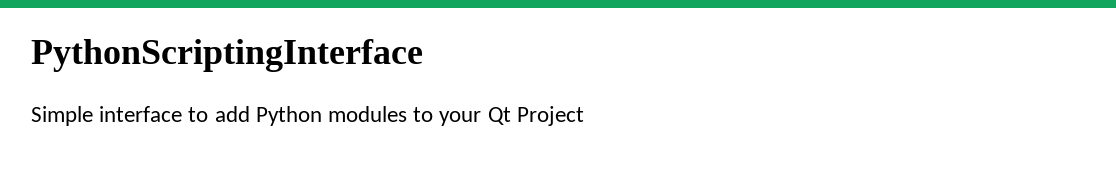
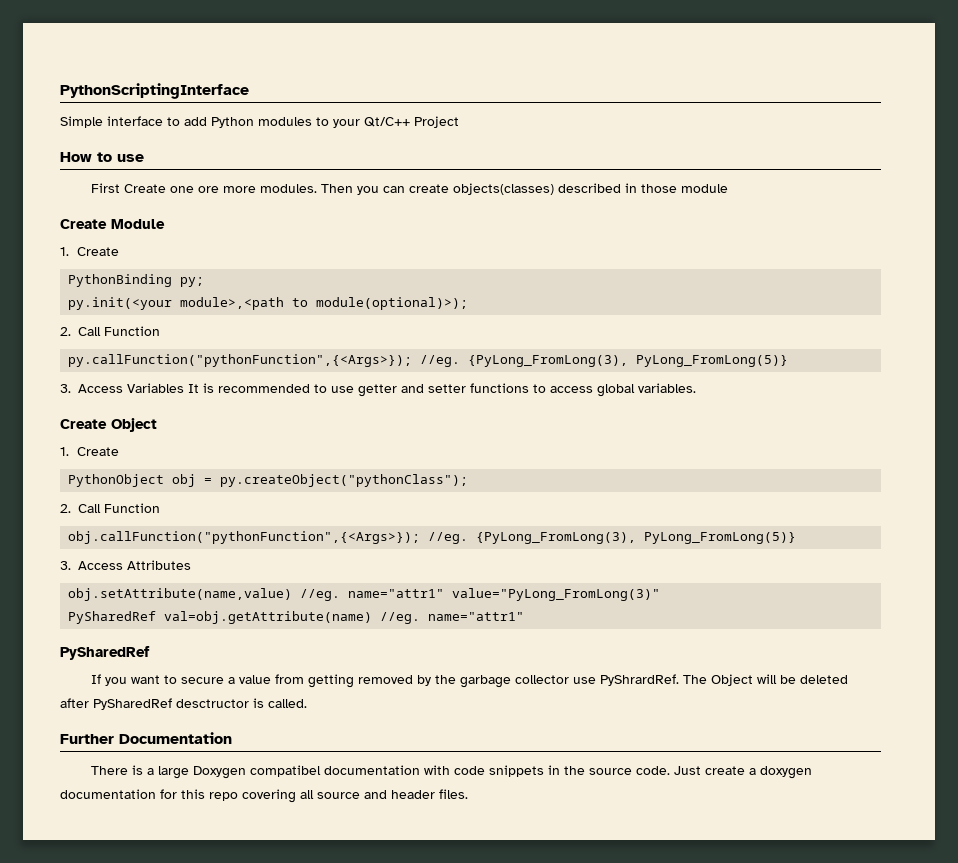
[487,107,511,125] Qt -> [364,117,410,127] Qt/C++
(584, 116) none -> [60,152,144,162] [91,183,729,195] [60,219,165,229] [60,247,119,256] [68,274,205,287] [68,297,469,310] [60,326,160,336] [68,354,789,367] [60,383,696,397] [60,418,157,432] [60,447,119,456] [68,474,469,487] [60,503,160,513] [68,531,797,544] [60,560,191,570] [68,588,661,601] [68,611,525,624] [60,646,150,660] [91,674,849,688] [60,698,307,710] [60,732,232,744] [91,765,813,779] [60,789,468,803] // How to use // First Create one ore more modules. Then you can create objects(classes) described in those module // Create Module // 1. Create // PythonBinding py; // py.init(<your module>,<path to module(optional)>); // 2. Call Function // py.callFunction("pythonFunction",{<Args>}); //eg. {PyLong_FromLong(3), PyLong_FromLong(5)} // 3. Access Variables It is recommended to use getter and setter functions to access global variables. // Create Object // 1. Create // PythonObject obj = py.createObject("pythonClass"); // 2. Call Function // obj.callFunction("pythonFunction",{<Args>}); //eg. {PyLong_FromLong(3), PyLong_FromLong(5)} // 3. Access Attributes // obj.setAttribute(name,value) //eg. name="attr1" value="PyLong_FromLong(3)" // PySharedRef val=obj.getAttribute(name) //eg. name="attr1" // PySharedRef // If you want to secure a value from getting removed by the garbage collector use PyShrardRef. The Object will be deleted after PySharedRef desctructor is called. // Further Documentation // There is a large Doxygen compatibel documentation with code snippets in the source code. Just create a doxygen documentation for this repo covering all source and header files.

